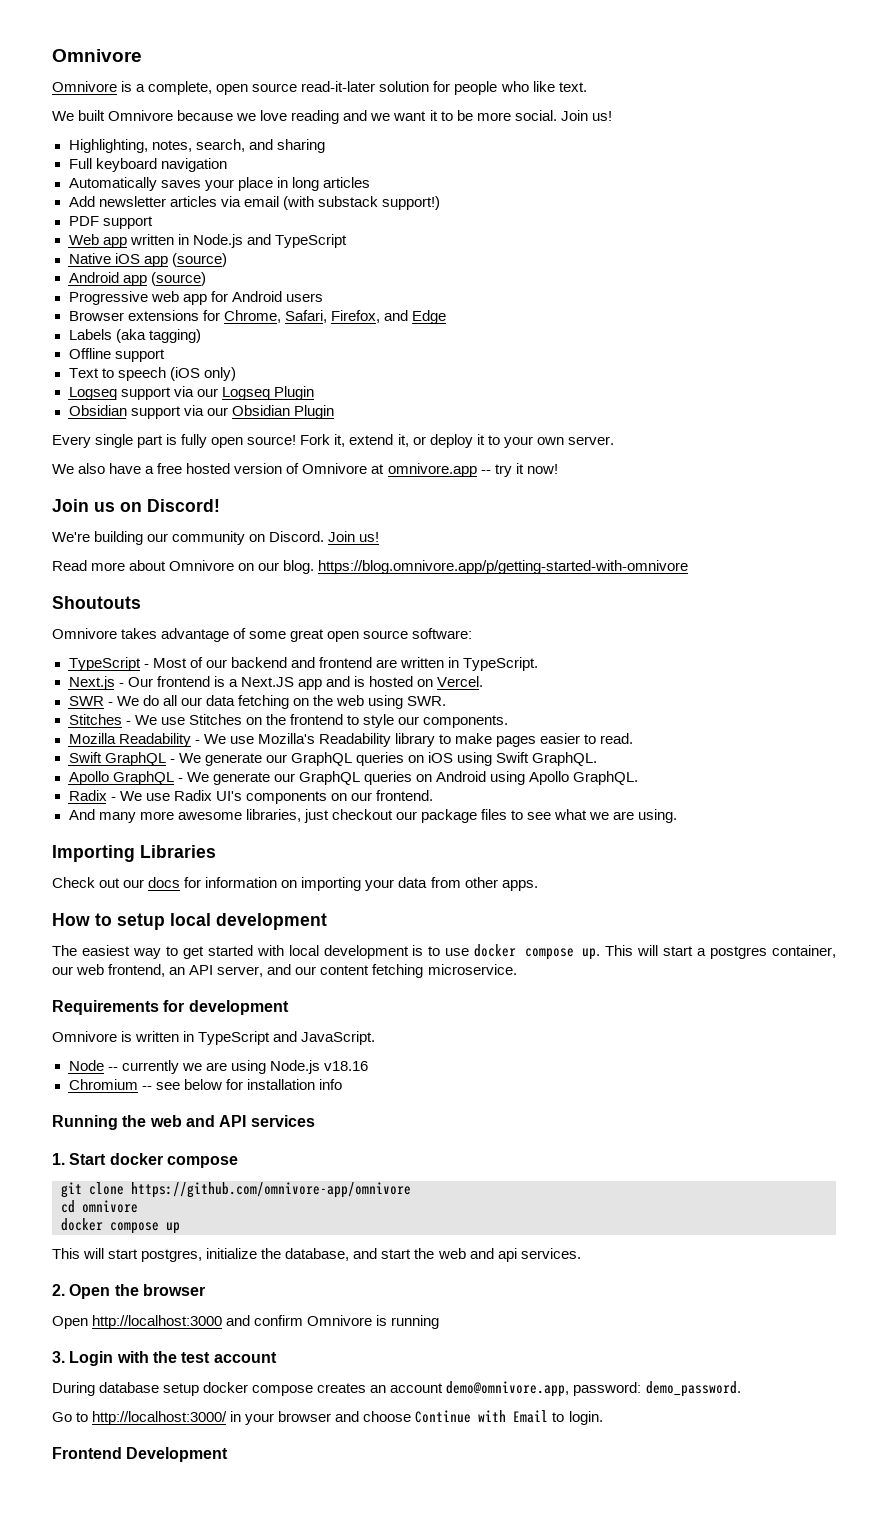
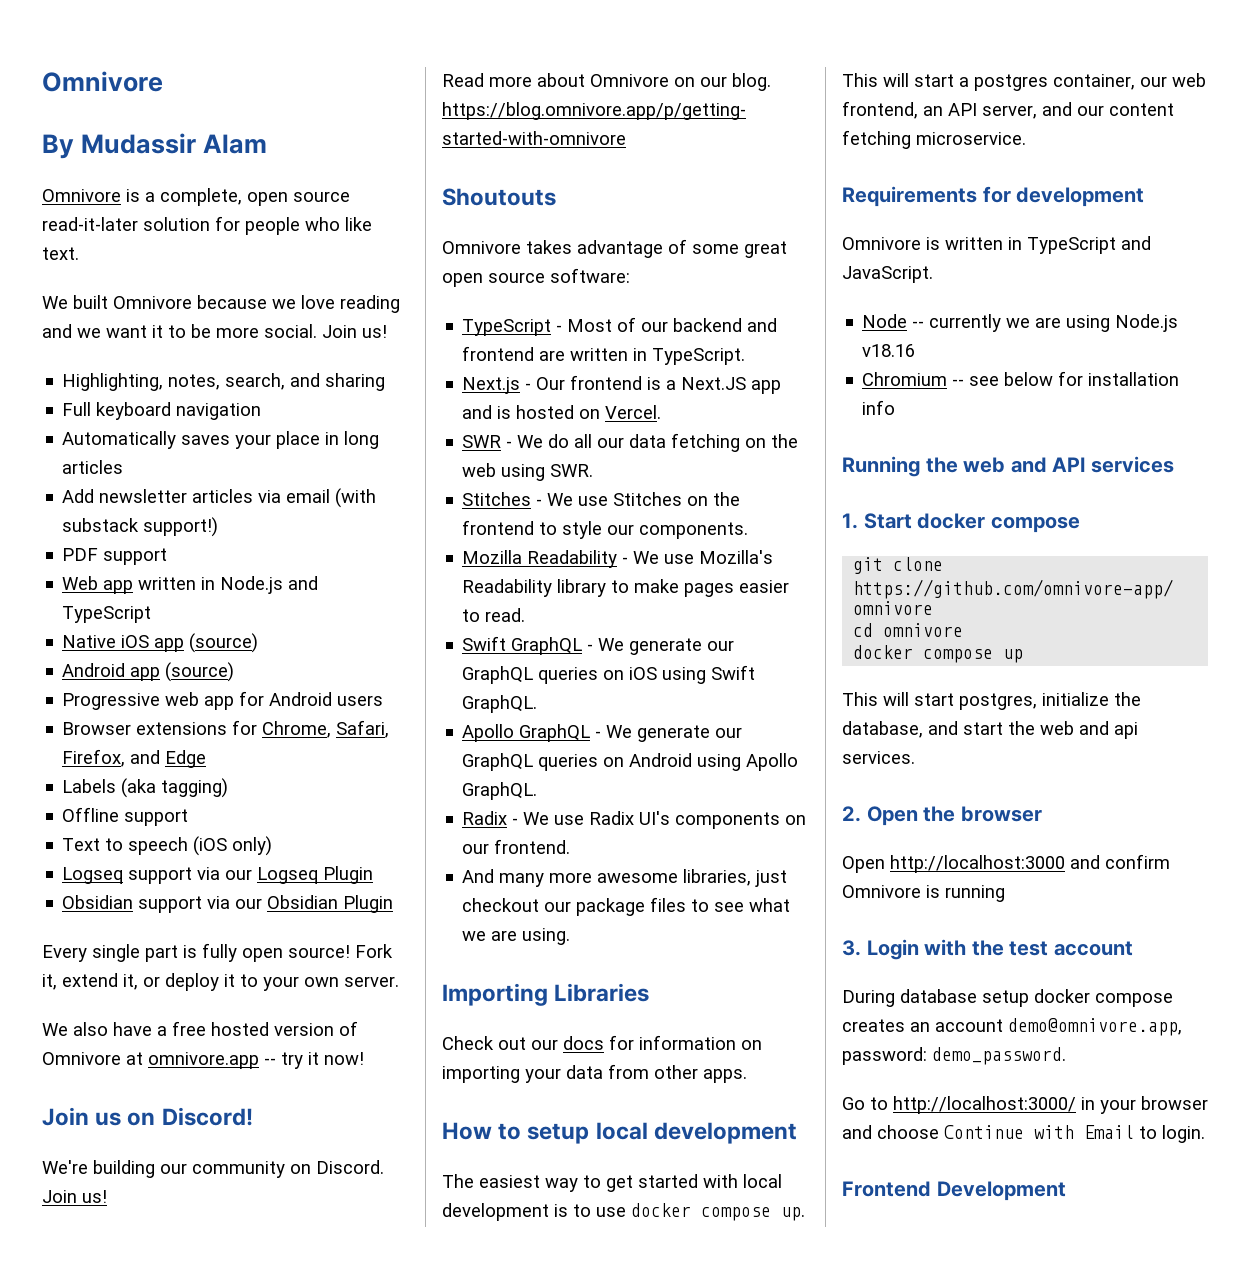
[52,49,142,62] Omnivore -> [42,71,163,92] [42,133,268,159] Omnivore // By Mudassir Alam

